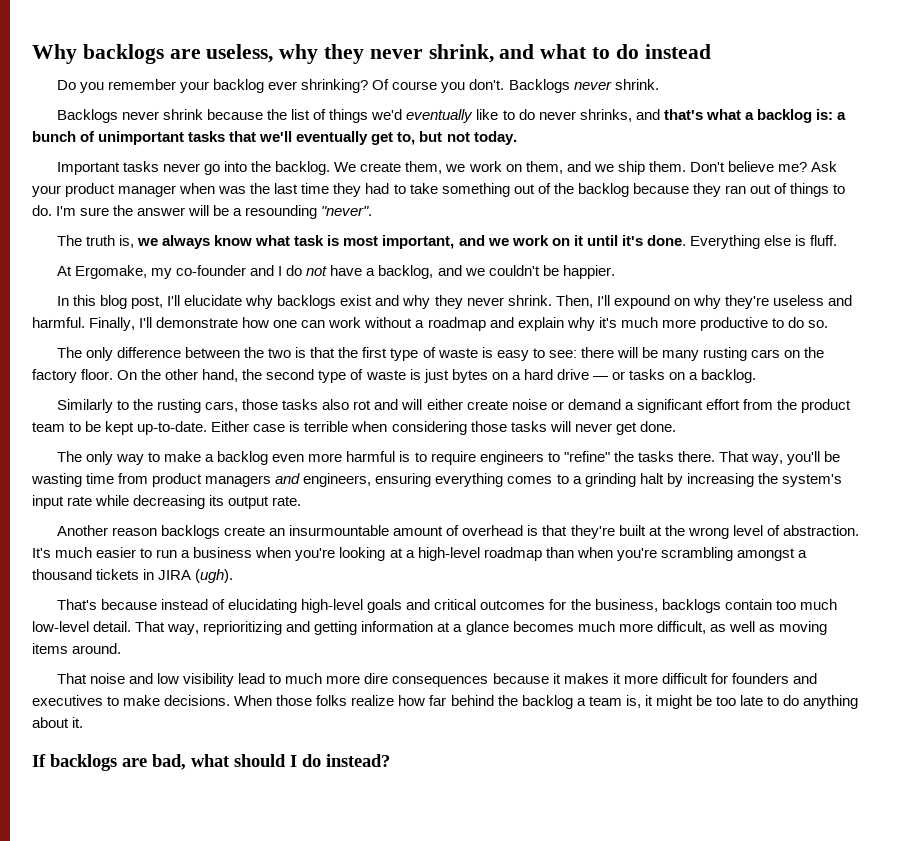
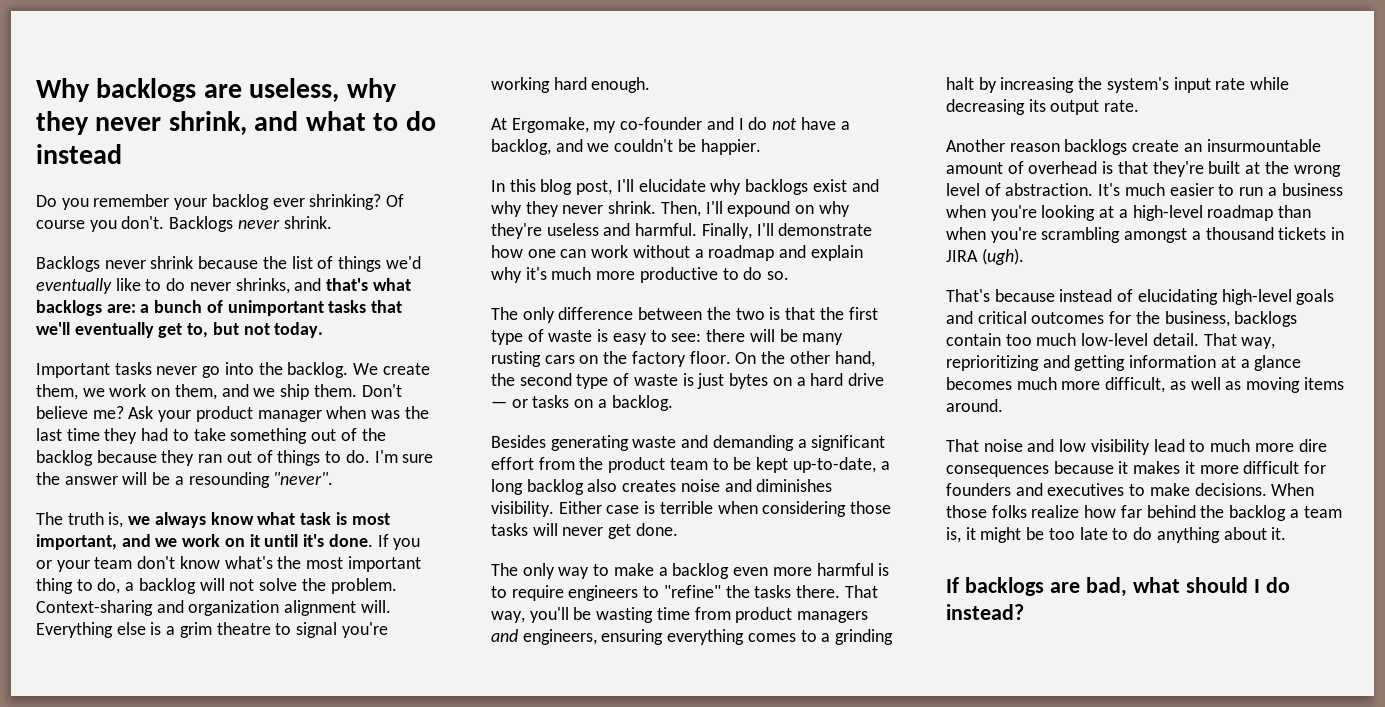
[744,109,833,123] a backlog is: -> [36,300,136,316] backlogs are:
[689,235,838,249] Everything else is fluff. -> [377,534,421,550] [36,556,421,572] [36,578,397,594] [36,600,391,616] [36,622,388,638] [491,77,651,93] If you or your team don't know what's the most important thing to do, a backlog will not solve the problem. Context-sharing and organization alignment will. Everything else is a grim theatre to signal you're working hard enough.
[56,399,621,413] Similarly to the rusting cars, those tasks also rot and will either create noise or demand -> [491,435,794,451] Besides generating waste and demanding
[137,421,208,435] up-to-date. -> [792,457,890,473] [491,479,833,495] [491,501,554,517] up-to-date, a long backlog also creates noise and diminishes visibility.

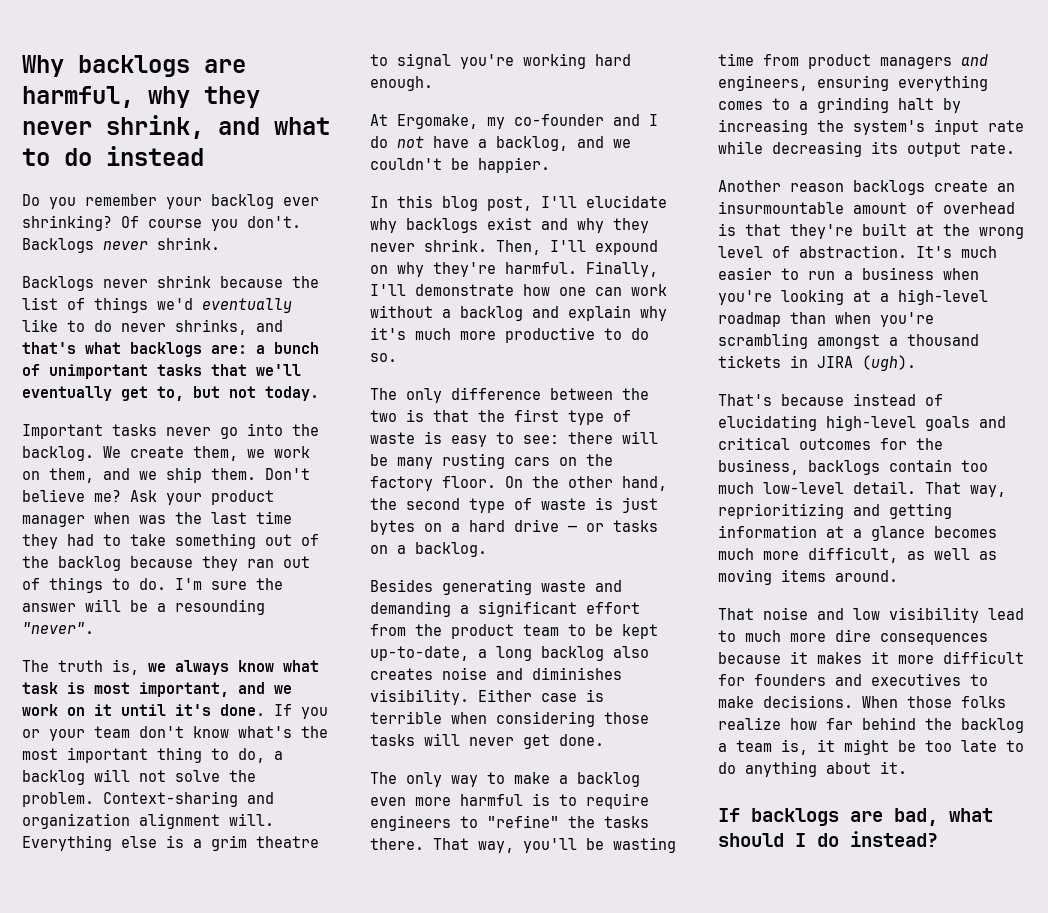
[249,78,340,102] useless, -> [22,86,134,108] harmful,
[546,223,631,236] useless and -> (496, 269) none
[708,245,775,261] roadmap -> [460,306,523,321] backlog

